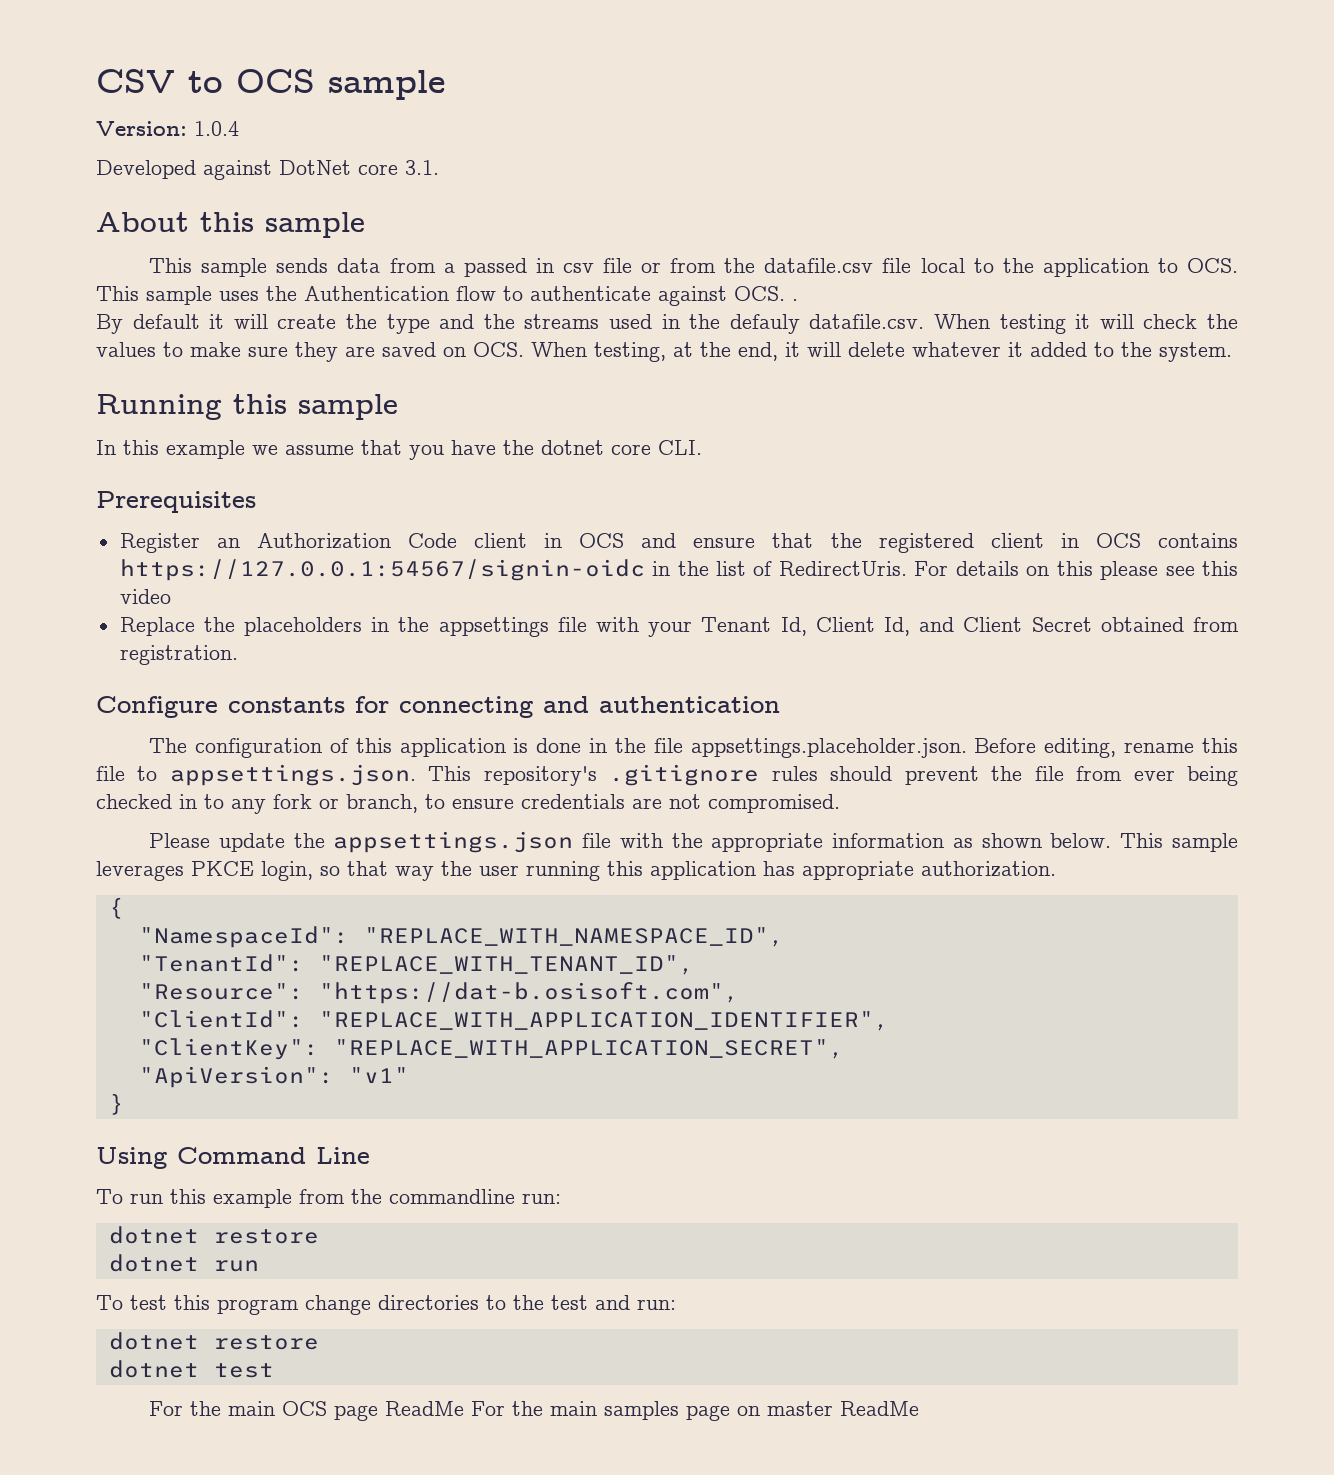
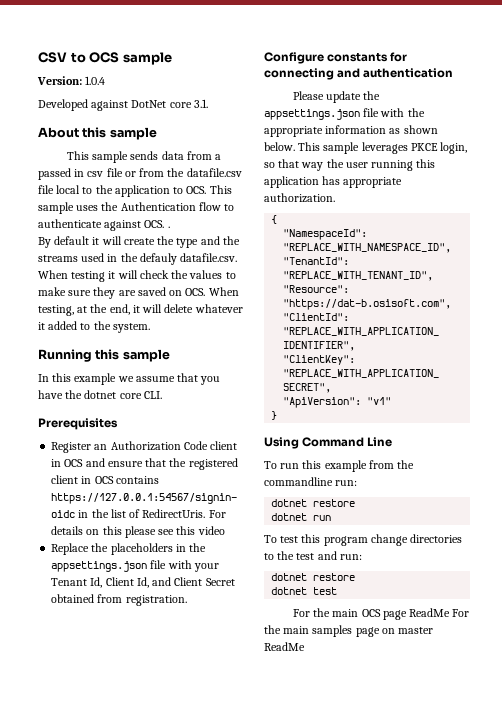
[438,617,549,637] appsettings -> [51,561,148,572] appsettings.json
[149,738,1238,758] [96,764,1238,786] [96,794,840,814] // The configuration of this application is done in the file appsettings.placeholder.json. Before editing, rename this file to appsettings.json. This repository's .gitignore rules should prevent the file from ever being checked in to any fork or branch, to ensure credentials are not compromised. -> (454, 73) none

